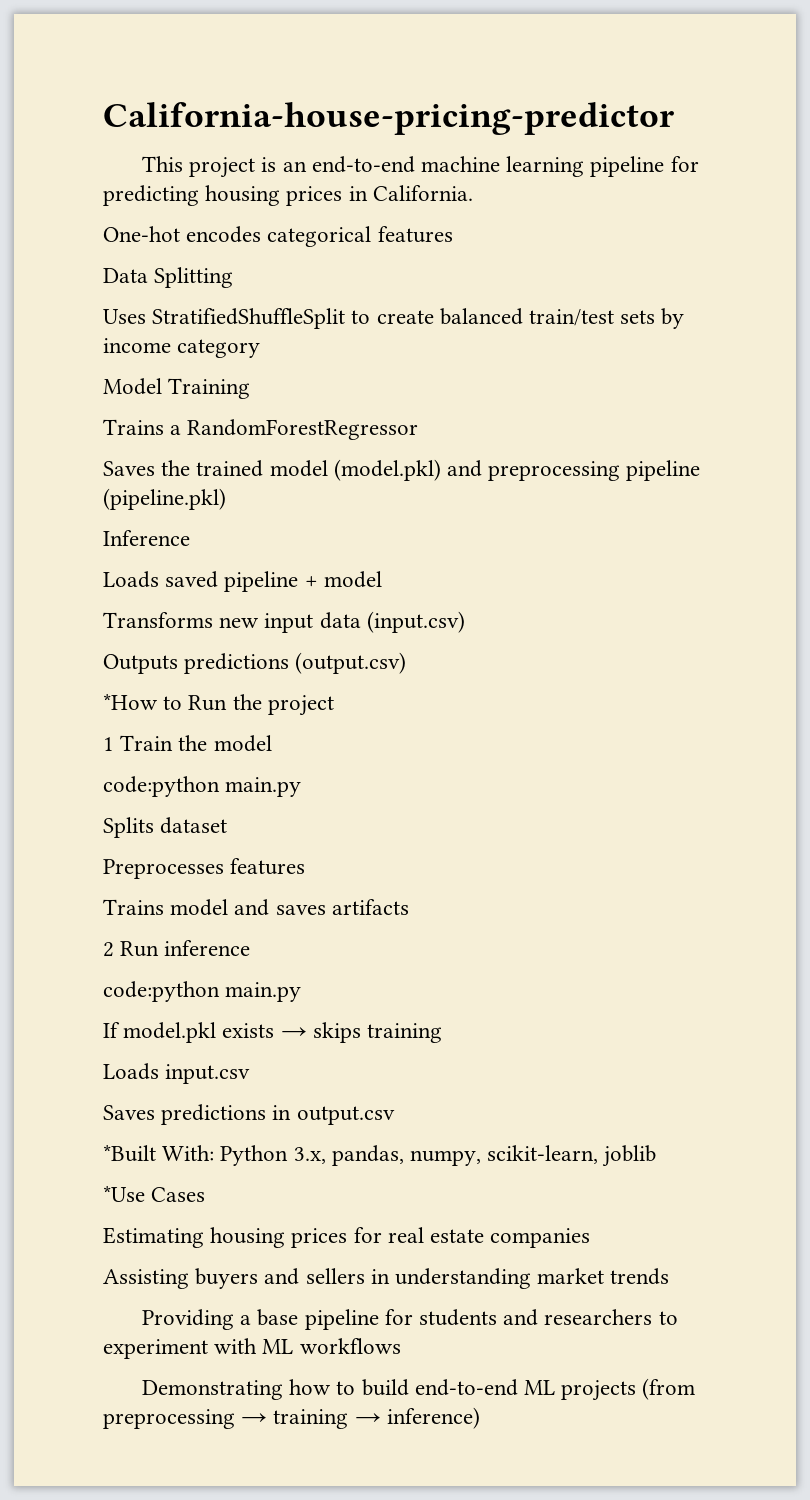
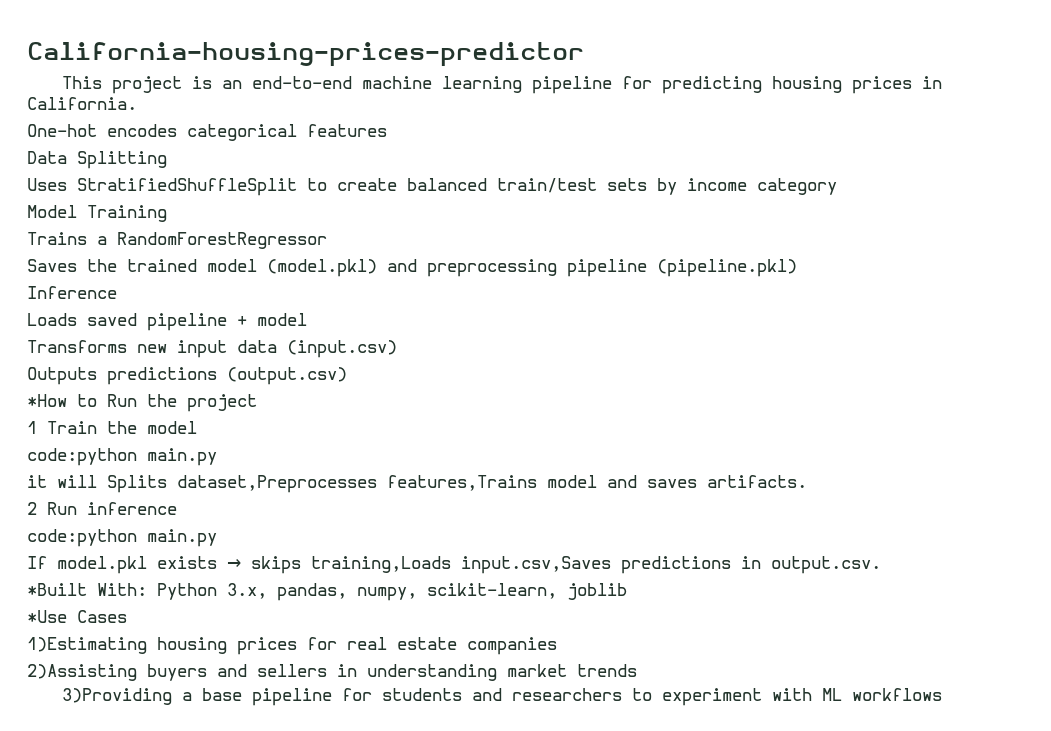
[103,102,674,135] California-house-pricing-predictor -> [27,42,584,67] California-housing-prices-predictor
[103,817,228,838] [103,858,306,879] [103,899,164,915] Splits dataset // Preprocesses features // Trains -> [27,475,537,493] it will Splits dataset,Preprocesses features,Trains
[331,899,409,915] artifacts -> [707,475,807,488] artifacts.
[367,1023,443,1043] [103,1063,251,1084] [103,1105,155,1120] training // Loads input.csv // Saves -> [311,556,611,574] training,Loads input.csv,Saves
[296,1106,395,1125] output.csv -> [771,556,881,574] output.csv.
[103,1227,204,1248] Estimating -> [27,637,147,654] 1)Estimating
[103,1269,189,1289] Assisting -> [27,664,137,681] 2)Assisting
[141,1309,234,1330] Providing -> [62,688,173,705] 3)Providing
[141,1378,696,1401] [103,1407,480,1429] // Demonstrating how to build end-to-end ML projects (from preprocessing → training → inference) -> (943, 694) none

